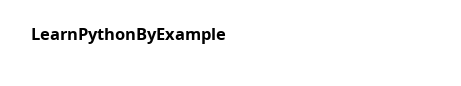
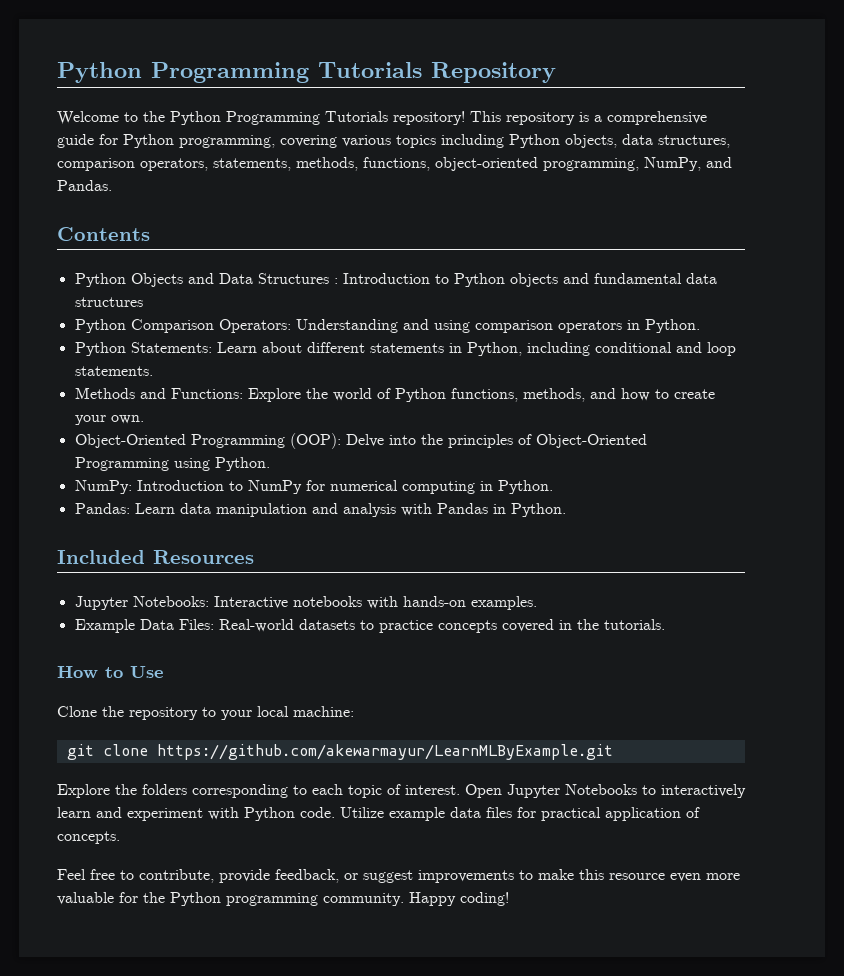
[31,28,226,44] LearnPythonByExample -> [57,62,556,83] [57,111,707,125] [57,134,730,148] [57,157,732,171] [57,180,112,191] [57,227,150,241] [74,273,717,287] [74,297,143,307] [74,319,700,333] [74,342,736,356] [74,366,153,376] [74,387,715,402] [74,415,144,425] [74,433,647,449] [74,457,270,471] [74,480,553,494] [74,503,566,517] [57,550,254,564] [74,596,537,610] [74,619,665,633] [57,666,163,678] [57,706,354,720] [66,744,613,760] [57,784,746,798] [57,807,700,821] [57,831,120,844] [57,869,740,883] [57,892,509,906] Python Programming Tutorials Repository // Welcome to the Python Programming Tutorials repository! This repository is a comprehensive guide for Python programming, covering various topics including Python objects, data structures, comparison operators, statements, methods, functions, object-oriented programming, NumPy, and Pandas. // Contents // Python Objects and Data Structures : Introduction to Python objects and fundamental data structures // Python Comparison Operators: Understanding and using comparison operators in Python. // Python Statements: Learn about different statements in Python, including conditional and loop statements. // Methods and Functions: Explore the world of Python functions, methods, and how to create your own. // Object-Oriented Programming (OOP): Delve into the principles of Object-Oriented Programming using Python. // NumPy: Introduction to NumPy for numerical computing in Python. // Pandas: Learn data manipulation and analysis with Pandas in Python. // Included Resources // Jupyter Notebooks: Interactive notebooks with hands-on examples. // Example Data Files: Real-world datasets to practice concepts covered in the tutorials. // How to Use // Clone the repository to your local machine: // git clone https://github.com/akewarmayur/LearnMLByExample.git // Explore the folders corresponding to each topic of interest. Open Jupyter Notebooks to interactively learn and experiment with Python code. Utilize example data files for practical application of concepts. // Feel free to contribute, provide feedback, or suggest improvements to make this resource even more valuable for the Python programming community. Happy coding!

